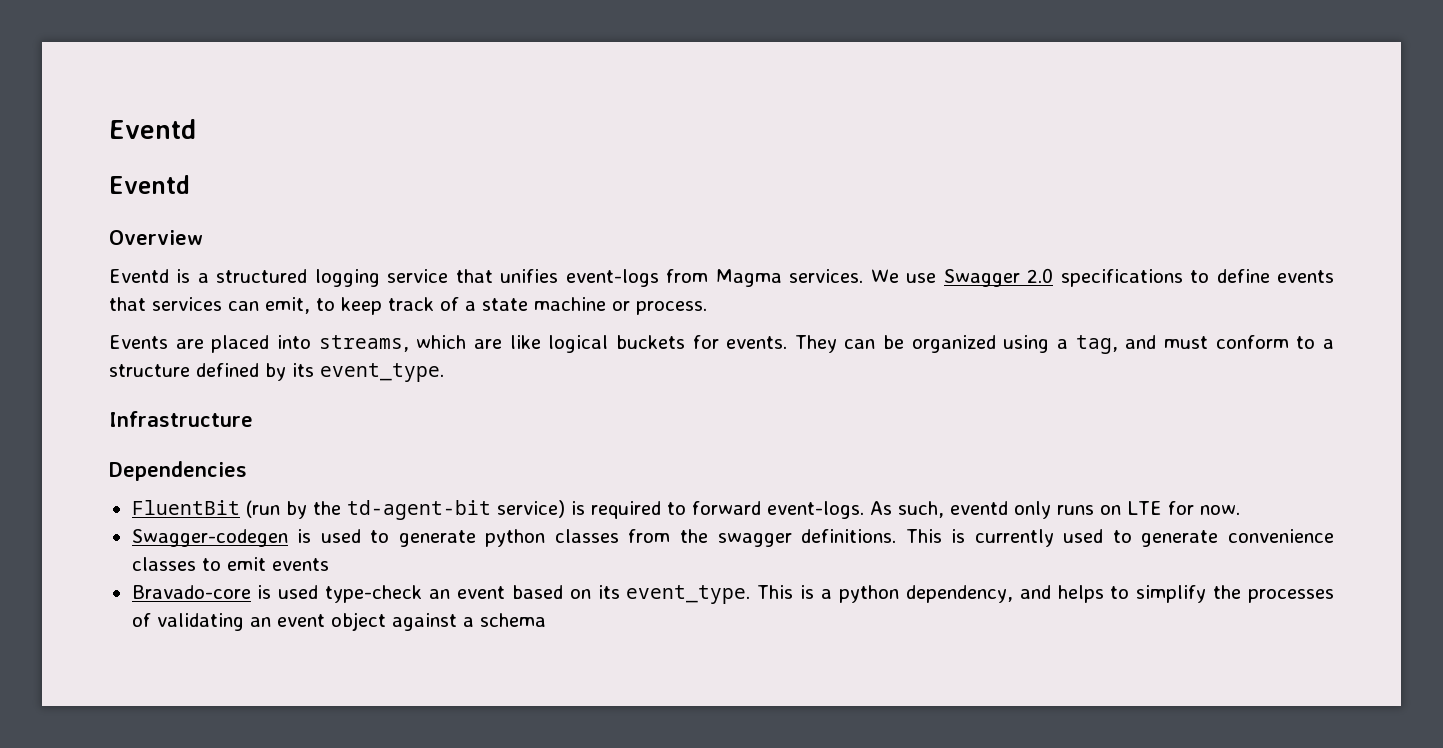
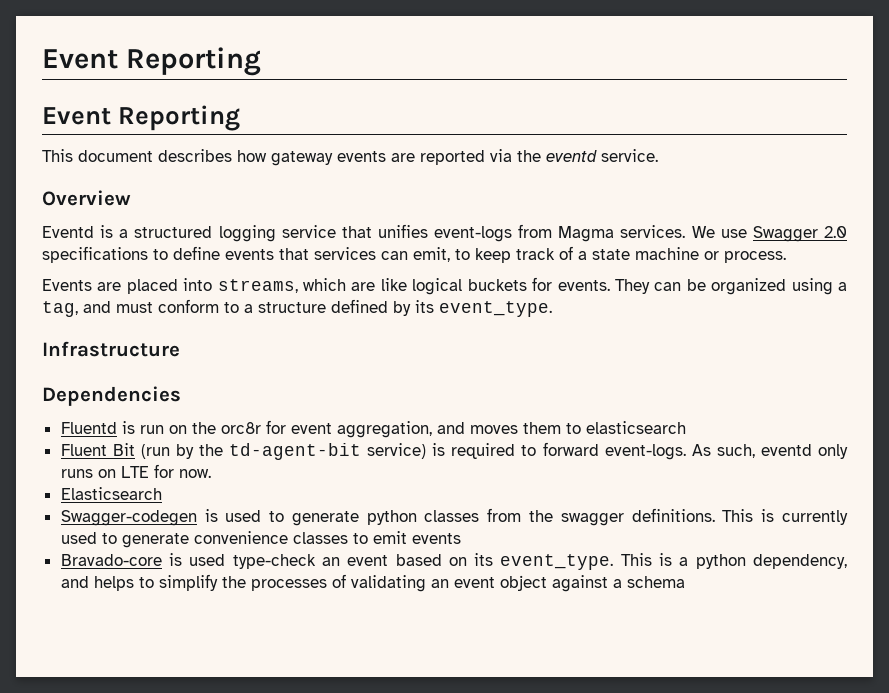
[109,119,196,139] [109,175,190,194] Eventd // Eventd -> [42,47,261,76] [42,105,241,131] [42,149,658,166] Event Reporting // Event Reporting // This document describes how gateway events are reported via the eventd service.
[131,500,240,515] FluentBit -> [60,420,686,438] [60,443,135,456] Fluentd is run on the orc8r for event aggregation, and moves them to elasticsearch // Fluent Bit
(1240, 510) none -> [60,487,162,500] // Elasticsearch

